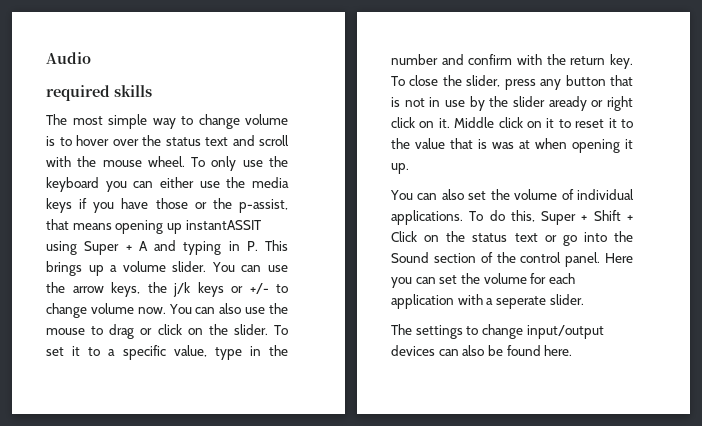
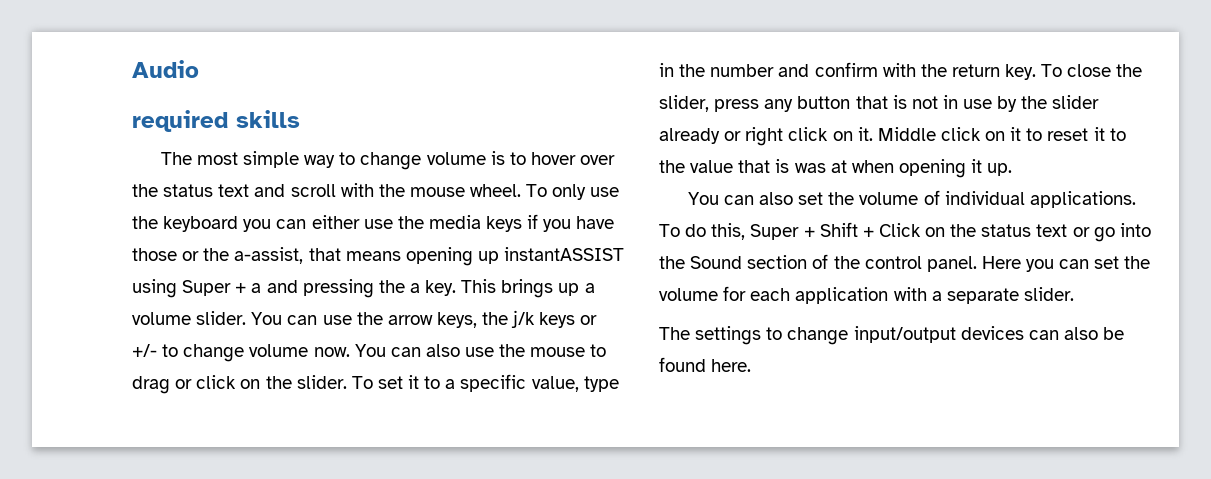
[238,199,288,213] p-assist, -> [234,247,304,264] a-assist,
[185,220,261,230] instantASSIT -> [504,247,625,261] instantASSIST
[138,240,258,255] A and typing in P. -> [251,279,457,298] a and pressing the a key.
[548,96,587,111] aready -> [659,128,720,144] already
[495,296,546,309] seperate -> [946,288,1019,304] separate

